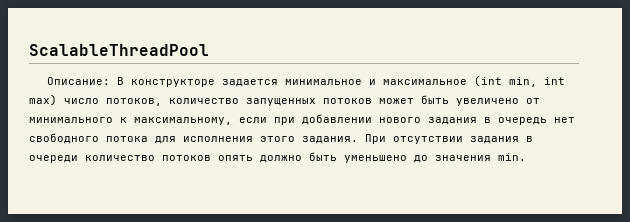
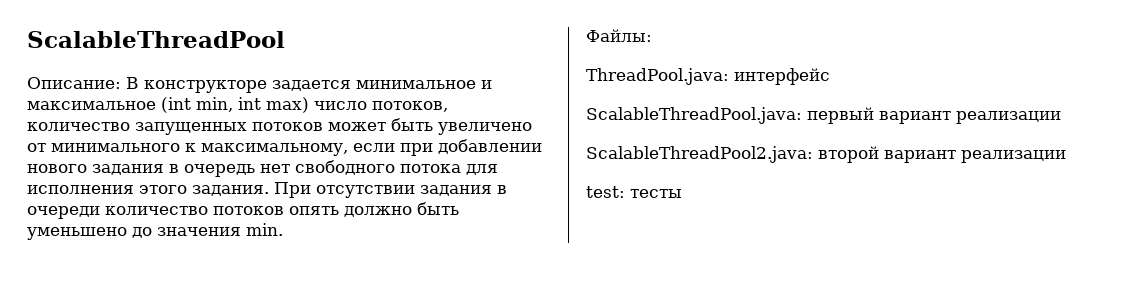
(526, 157) none -> [586,29,652,42] [586,68,830,85] [586,107,1061,124] [586,146,1066,163] [586,186,682,198] // Файлы: // ThreadPool.java: интерфейс // ScalableThreadPool.java: первый вариант реализации // ScalableThreadPool2.java: второй вариант реализации // test: тесты

